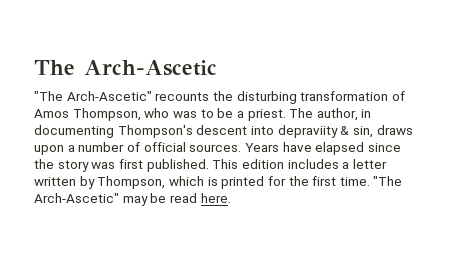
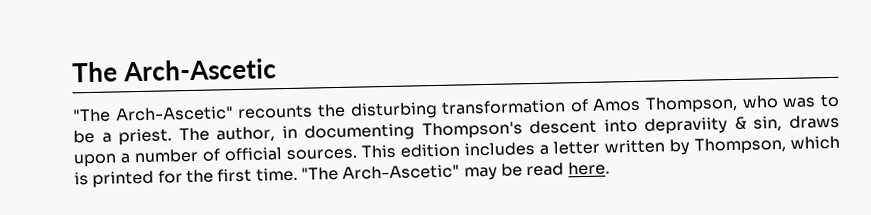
[244,142,401,155] [34,159,209,172] Years have elapsed since the story was first published. -> (358, 154) none

